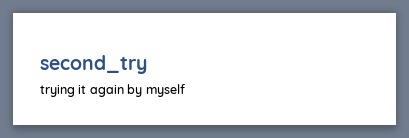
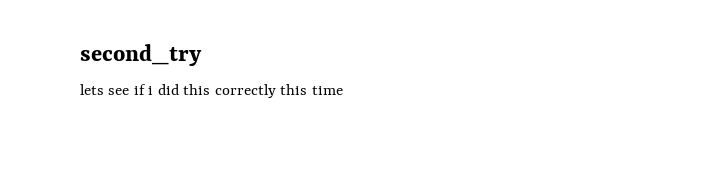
[40,84,185,97] trying it again by myself -> [80,84,343,98] lets see if i did this correctly this time

